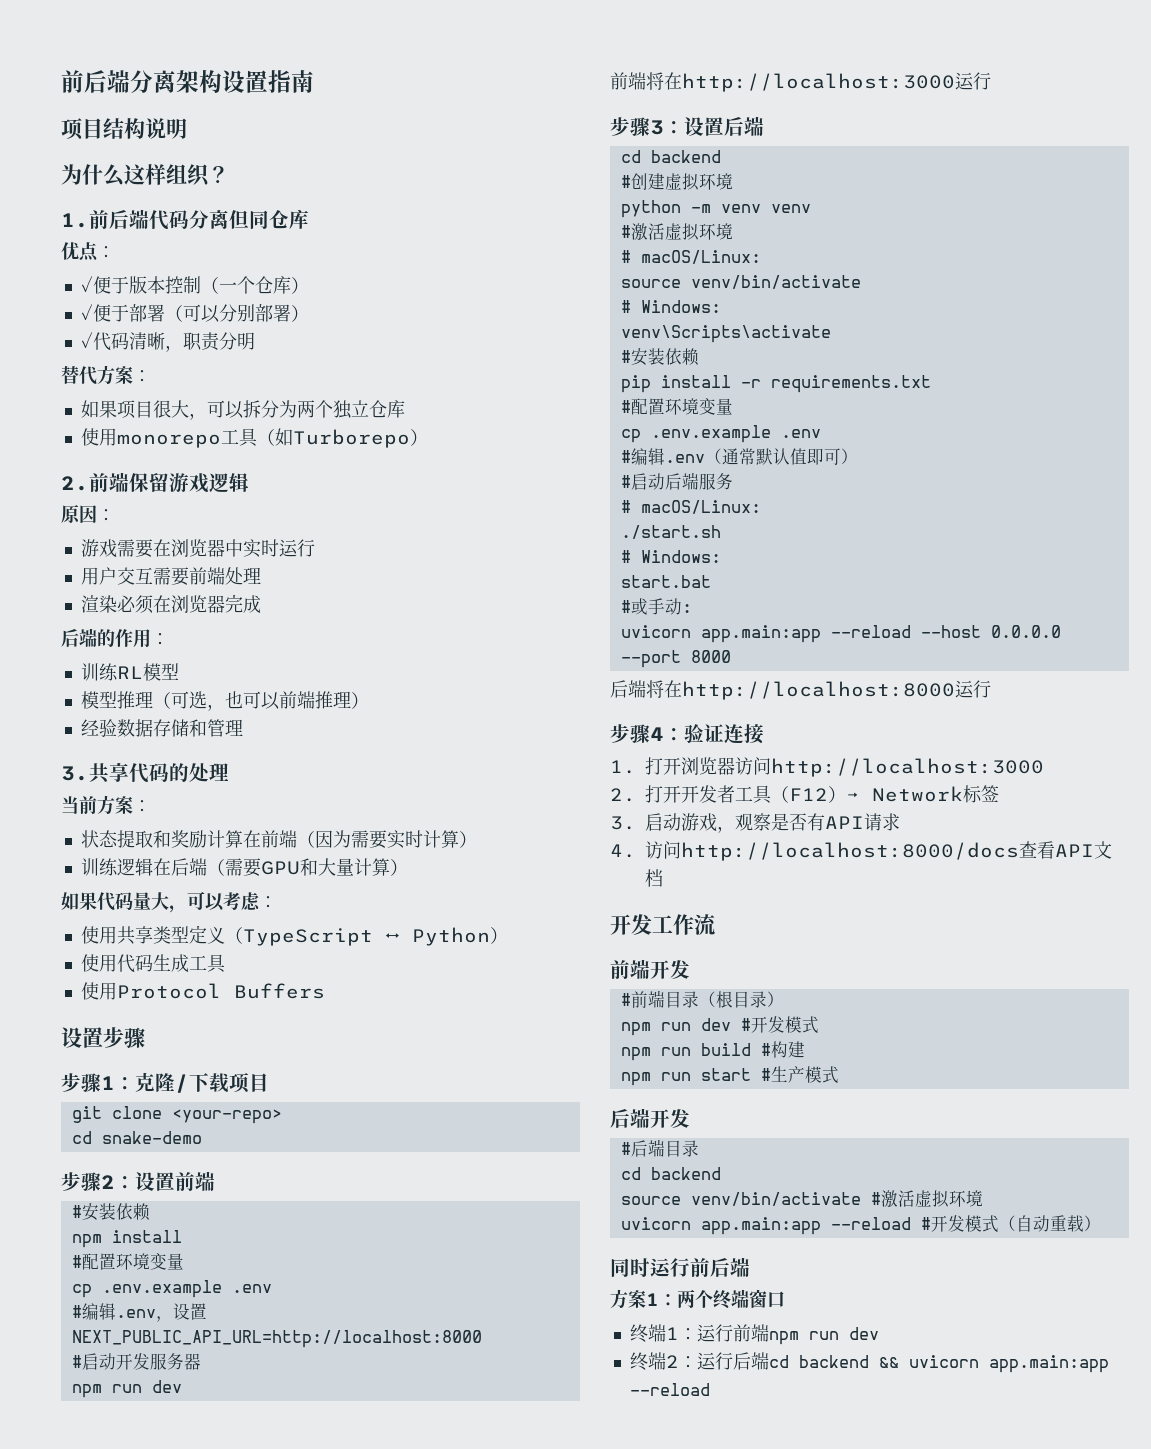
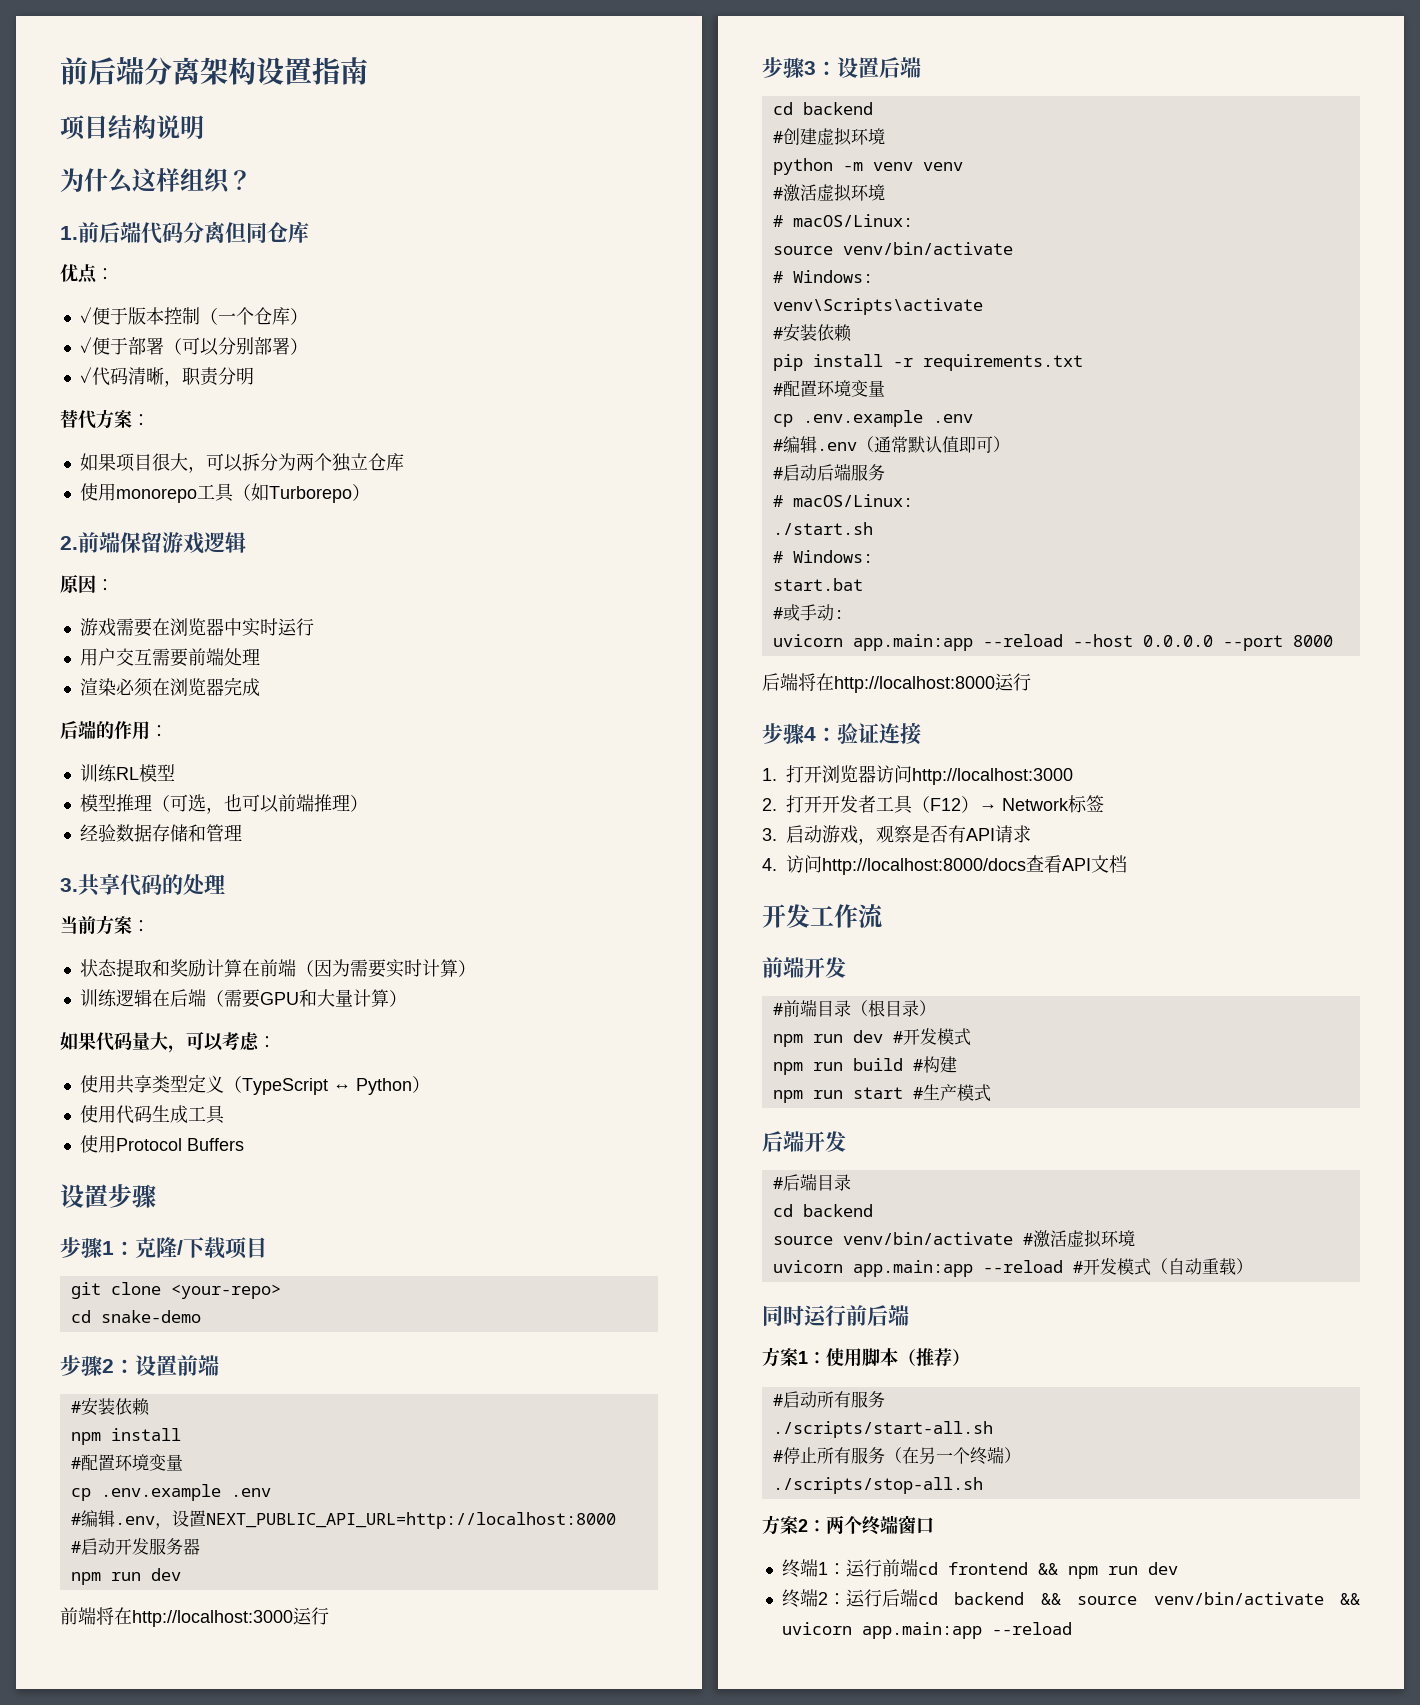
(677, 1300) none -> [826,1348,970,1367] [772,1391,885,1408] [772,1421,993,1438] [772,1446,1021,1465] [772,1477,983,1494] [762,1515,826,1535] 使用脚本（推荐） // #启动所有服务 // ./scripts/start-all.sh // #停止所有服务（在另一个终端） // ./scripts/stop-all.sh // 方案2：
(769, 1333) none -> [917,1562,1058,1575] cd frontend &&
(899, 1362) none -> [1077,1592,1360,1605] source venv/bin/activate &&

